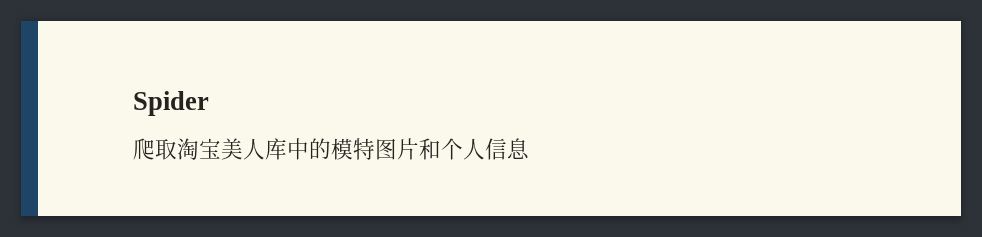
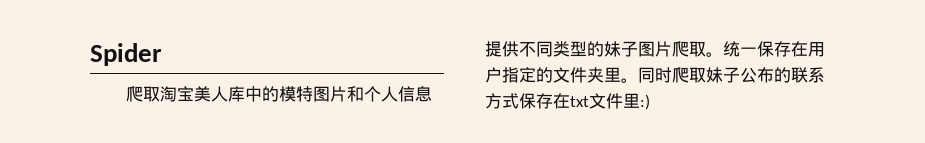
(529, 148) none -> [485,41,825,57] [485,67,825,83] [485,93,650,110] 提供不同类型的妹子图片爬取。统一保存在用户指定的文件夹里。同时爬取妹子公布的联系方式保存在txt文件里:)

